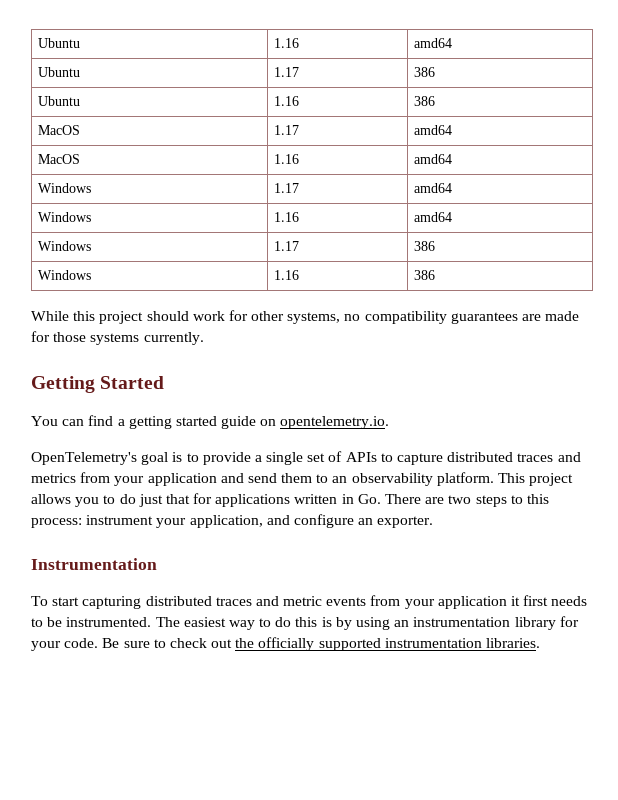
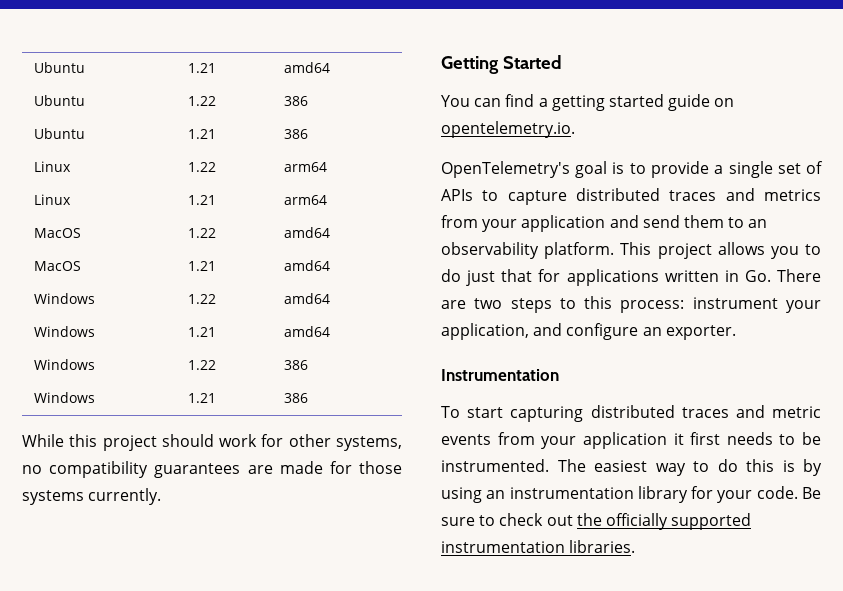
[38,38,81,48] [274,38,300,48] Ubuntu | 1.16 -> [34,62,86,73] [188,63,217,73] Ubuntu | 1.21
[274,67,300,77] 1.17 -> [188,96,217,106] 1.22
[274,96,300,106] [414,96,436,106] [38,125,81,135] [274,125,300,135] 1.16 | 386 // MacOS | 1.17 -> [188,129,217,139] [284,129,309,139] [34,161,72,172] [188,162,217,172] [284,162,328,172] [34,194,72,205] [188,195,217,205] [284,195,328,205] [34,228,82,238] [188,228,217,238] 1.21 | 386 // Linux | 1.22 | arm64 // Linux | 1.21 | arm64 // MacOS | 1.22
[274,154,300,164] [414,154,453,164] [38,183,92,193] [274,183,300,193] [414,183,453,193] [38,212,92,222] [274,212,300,222] [414,212,453,222] [38,241,92,251] [274,241,300,251] 1.16 | amd64 // Windows | 1.17 | amd64 // Windows | 1.16 | amd64 // Windows | 1.17 -> [188,261,217,271] [284,260,331,271] [34,293,96,304] [188,294,217,304] [284,293,331,304] [34,326,96,337] [188,327,217,337] [284,326,331,337] [34,359,96,370] [188,360,217,370] 1.21 | amd64 // Windows | 1.22 | amd64 // Windows | 1.21 | amd64 // Windows | 1.22
[274,270,300,280] 1.16 -> [188,393,217,403] 1.21

